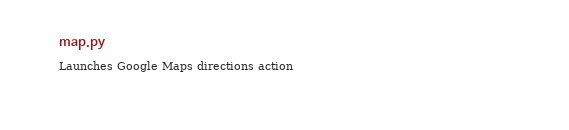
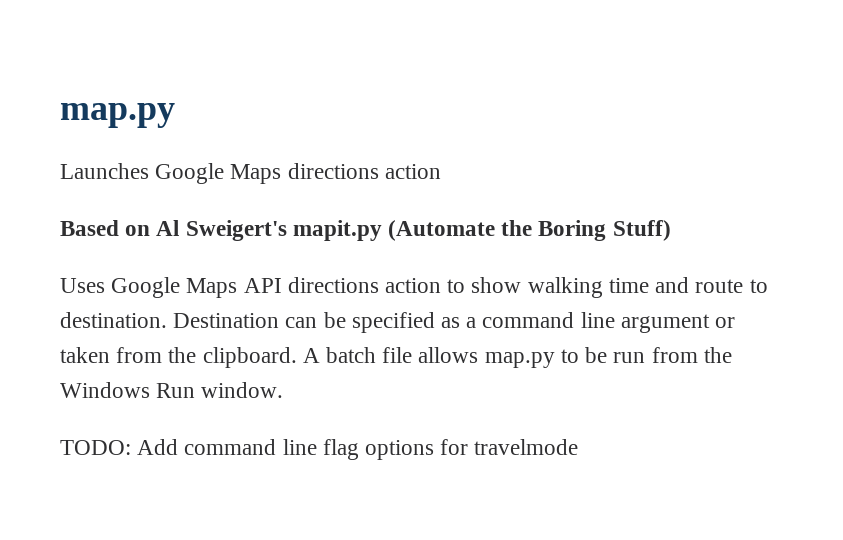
(293, 66) none -> [60,220,671,241] [60,277,768,298] [60,312,736,333] [60,347,732,368] [60,382,284,398] [60,439,579,460] // Based on Al Sweigert's mapit.py (Automate the Boring Stuff) // Uses Google Maps API directions action to show walking time and route to destination. Destination can be specified as a command line argument or taken from the clipboard. A batch file allows map.py to be run from the Windows Run window. // TODO: Add command line flag options for travelmode

